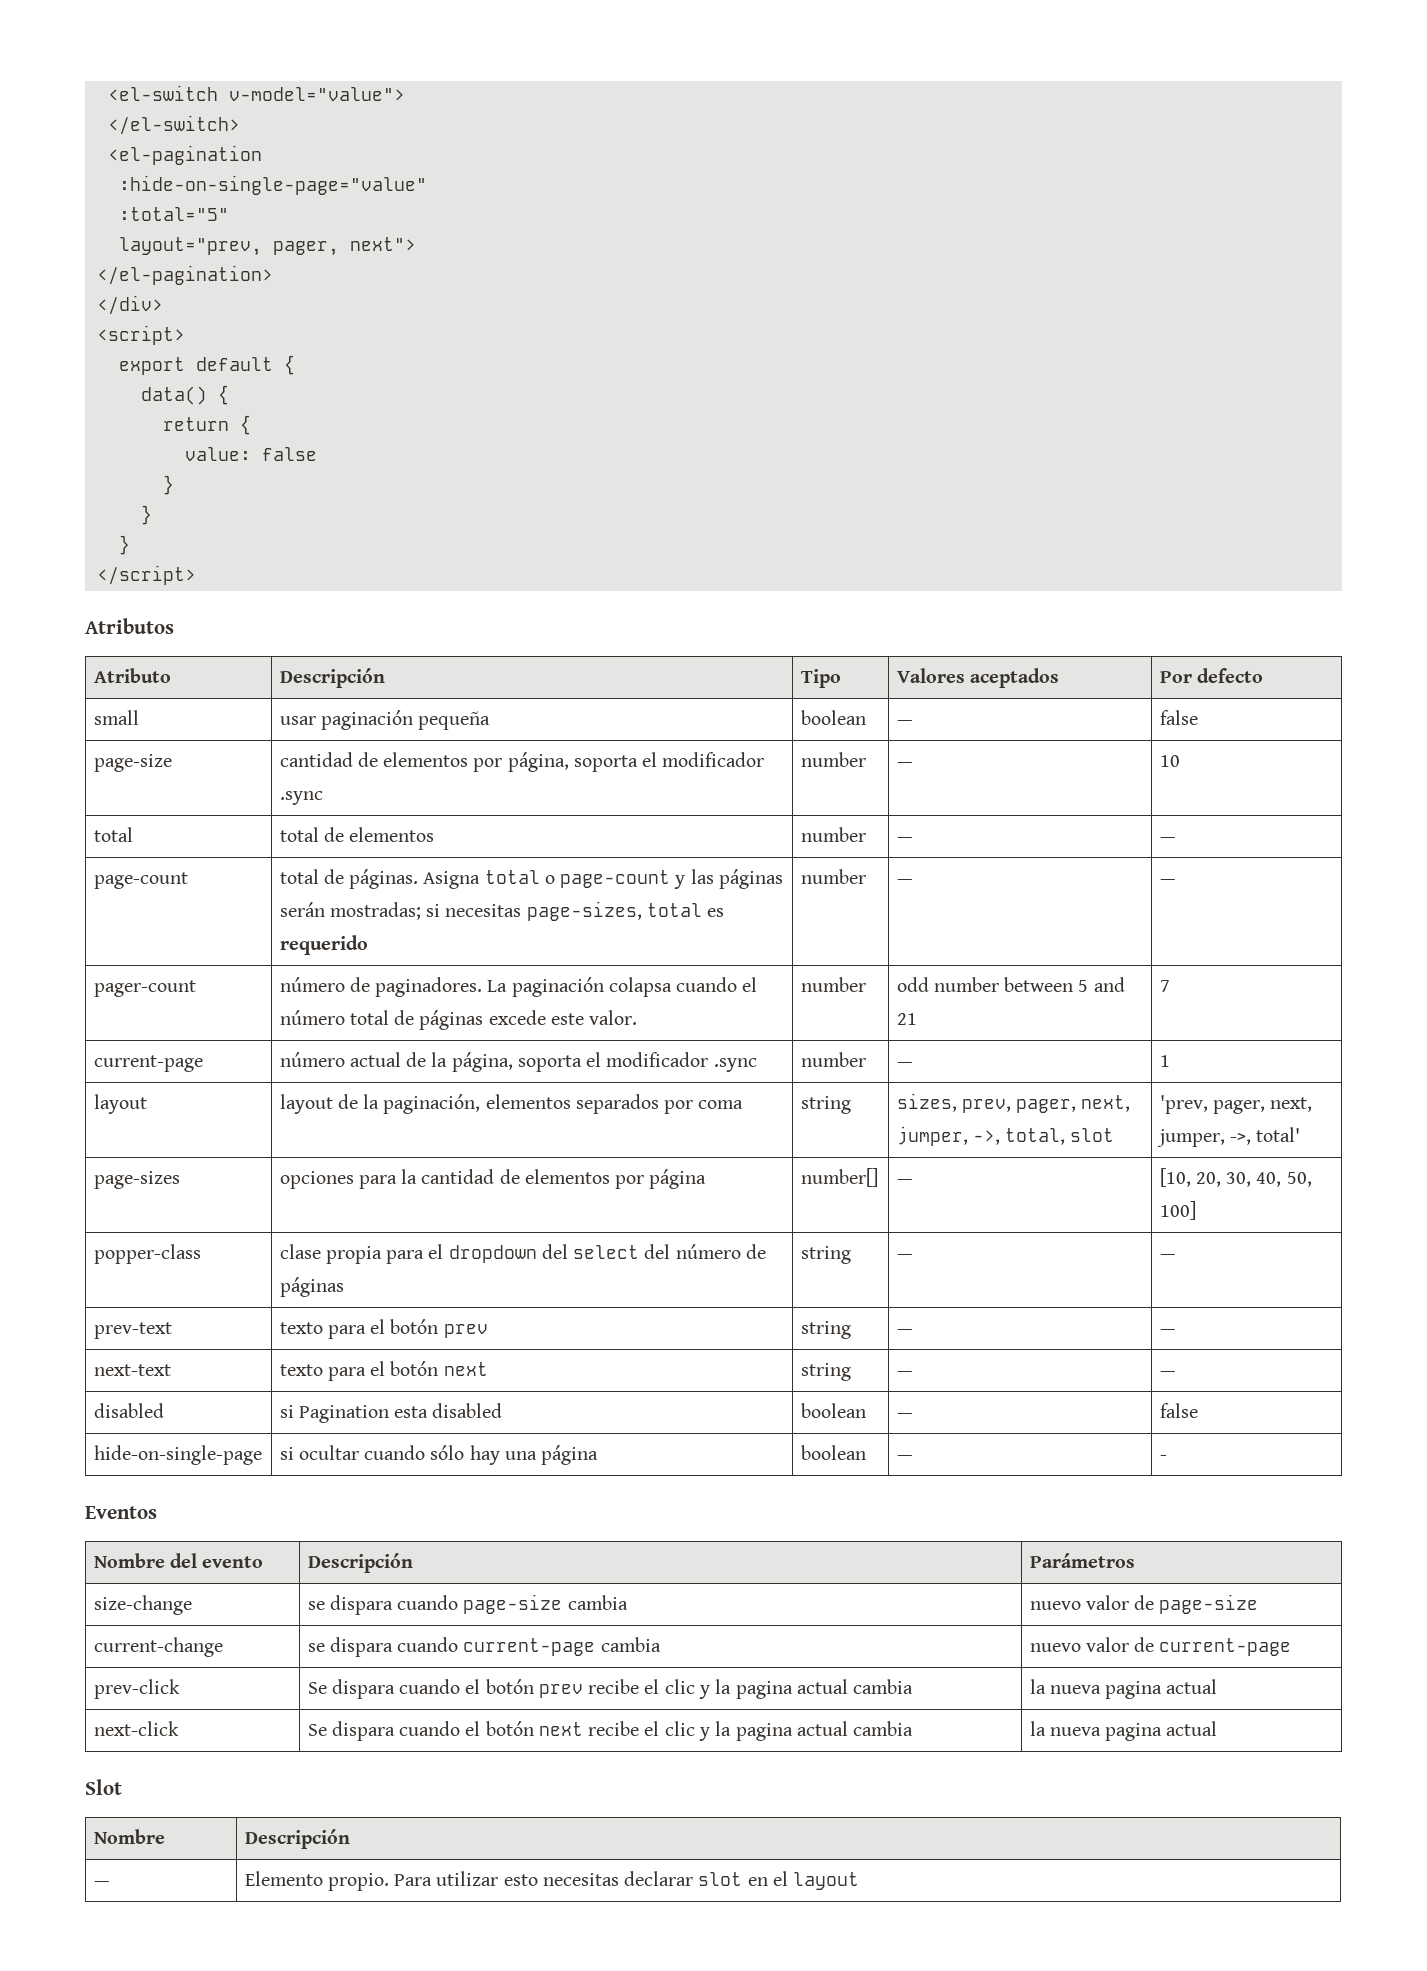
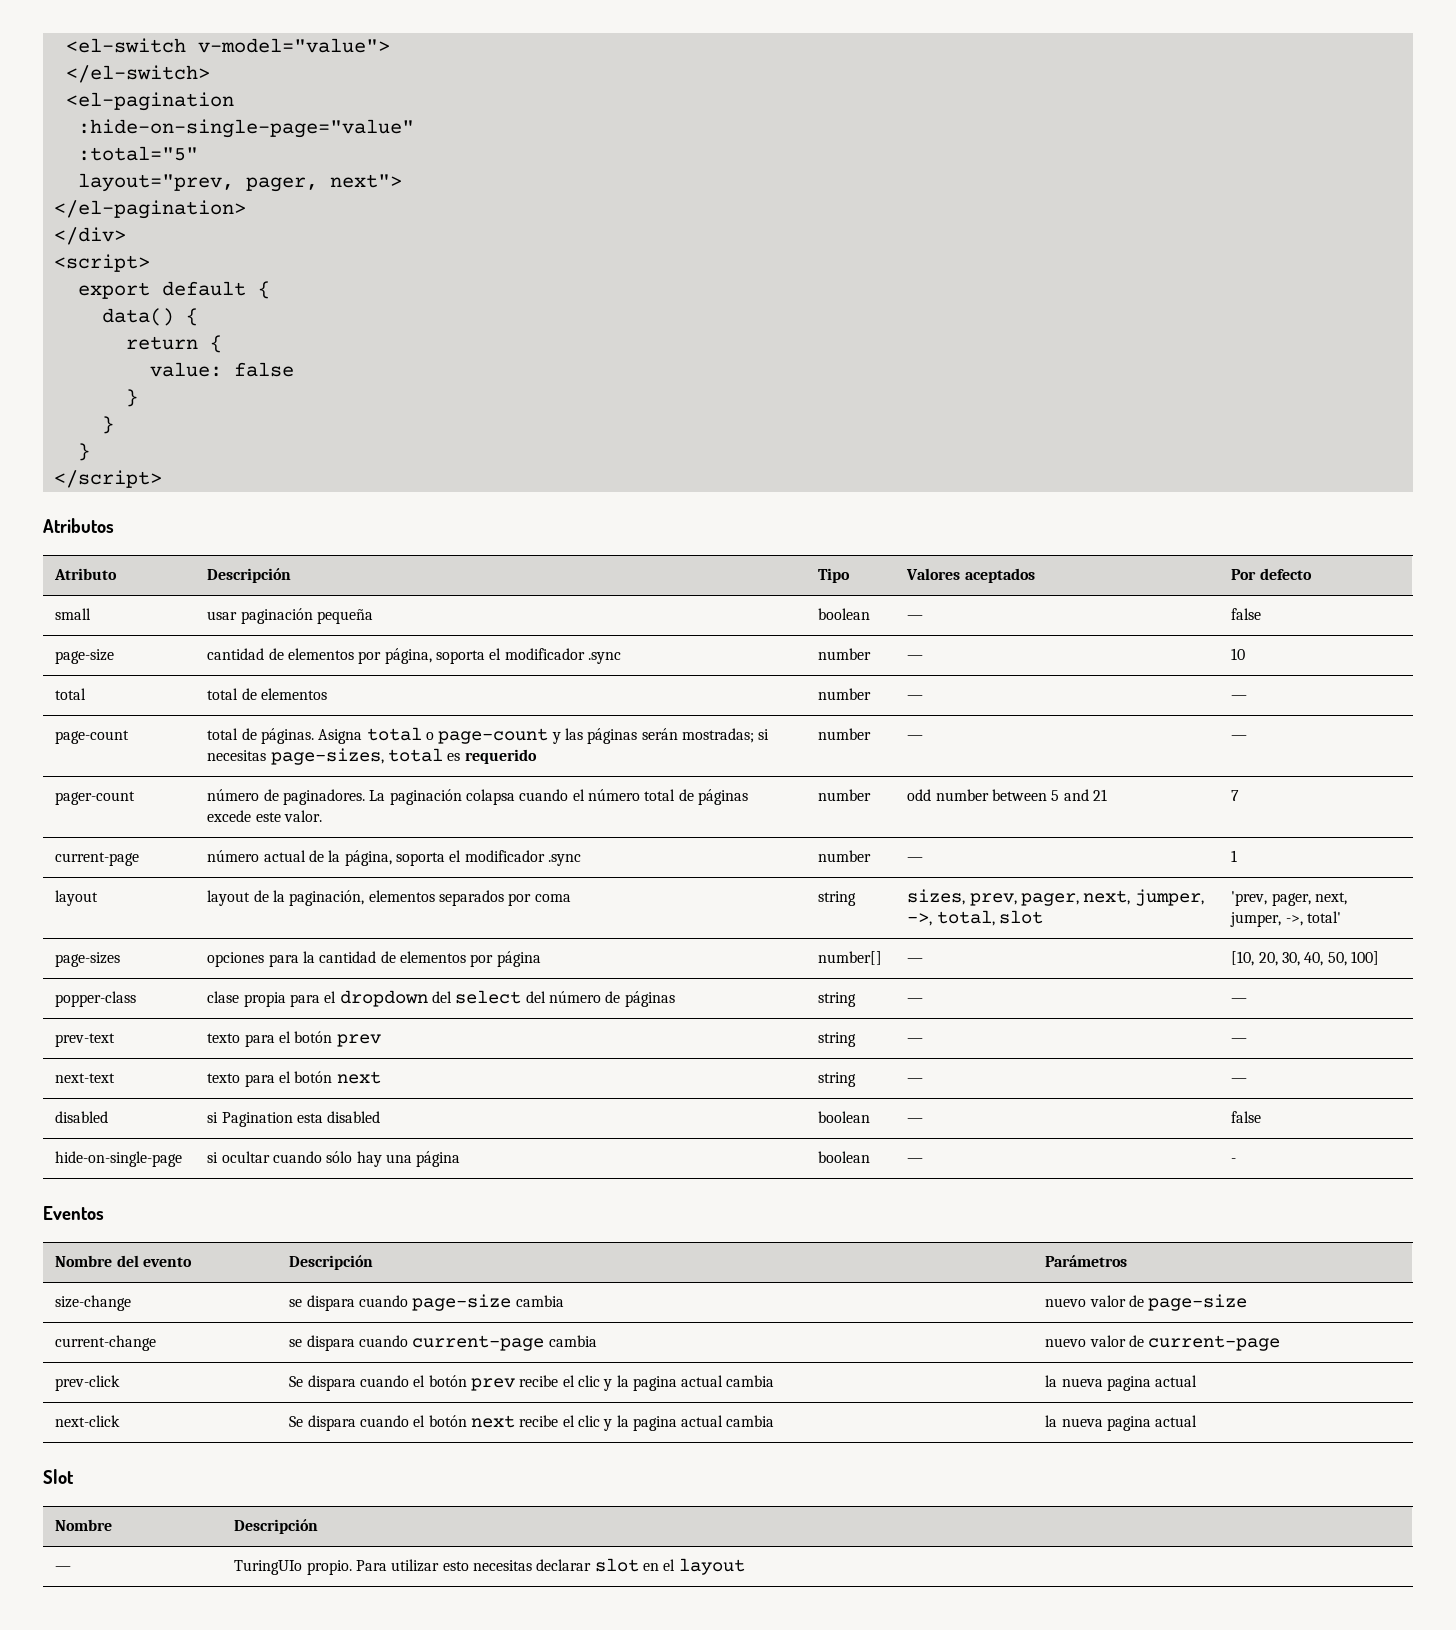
[244,1871,323,1886] Elemento -> [234,1560,303,1575] TuringUIo

